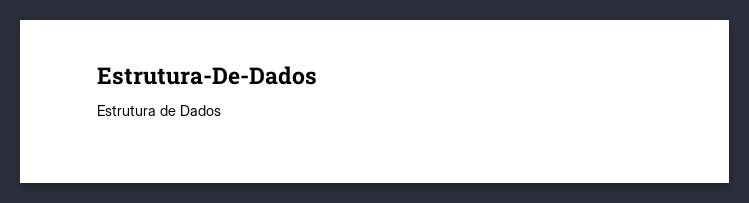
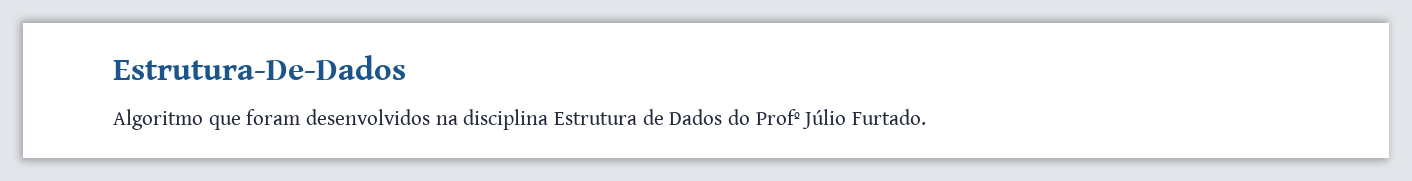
[97,105,221,116] Estrutura de Dados -> [113,109,927,130] Algoritmo que foram desenvolvidos na disciplina Estrutura de Dados do Profº Júlio Furtado.

